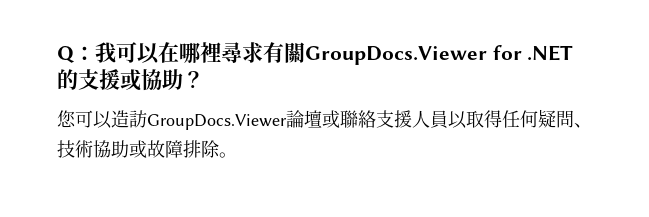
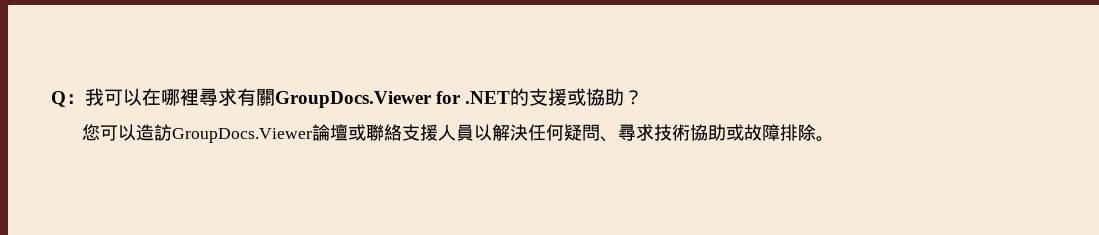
[466,110,502,128] 取得 -> [491,124,528,141] 解決
(592, 125) none -> [617,124,654,141] 尋求

